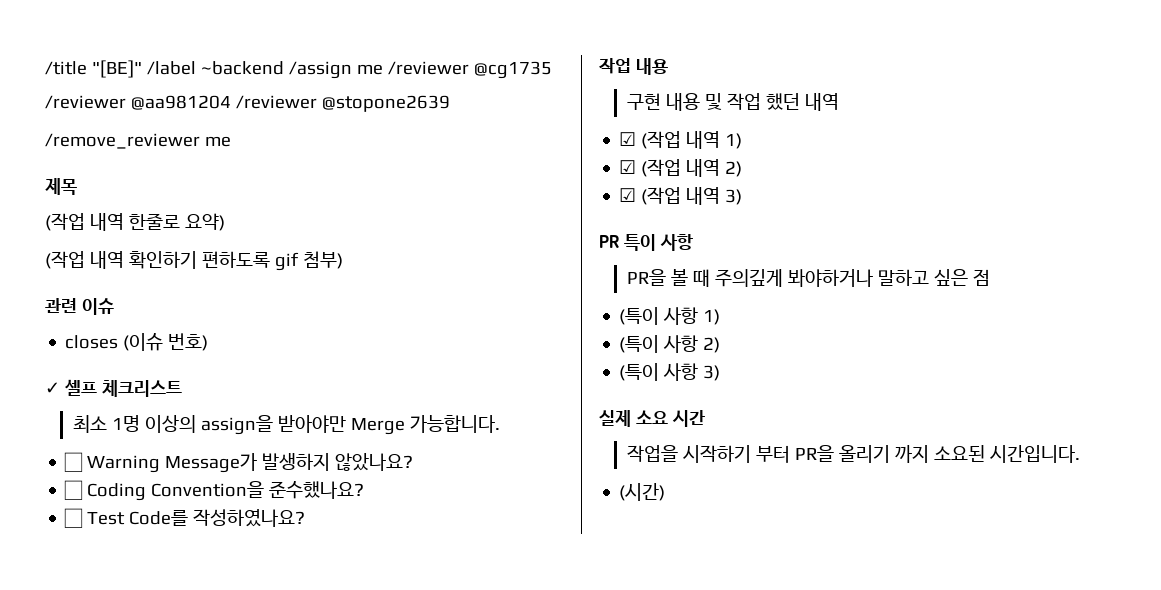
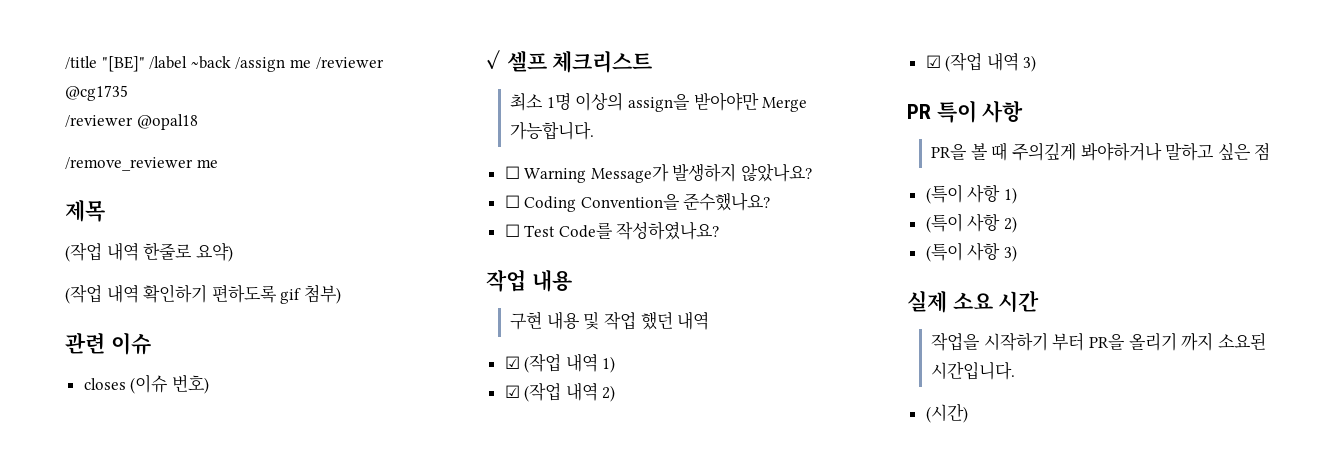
[200,61,284,75] ~backend -> [190,56,231,69] ~back
[130,95,450,112] @aa981204 /reviewer @stopone2639 -> [136,114,198,130] @opal18

